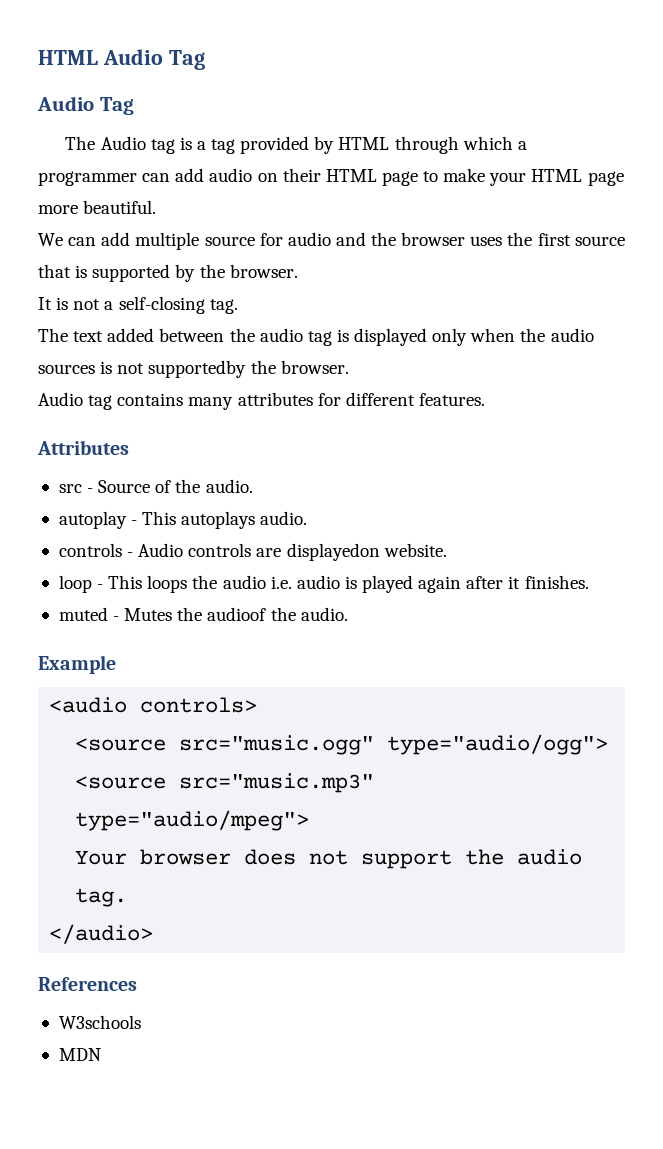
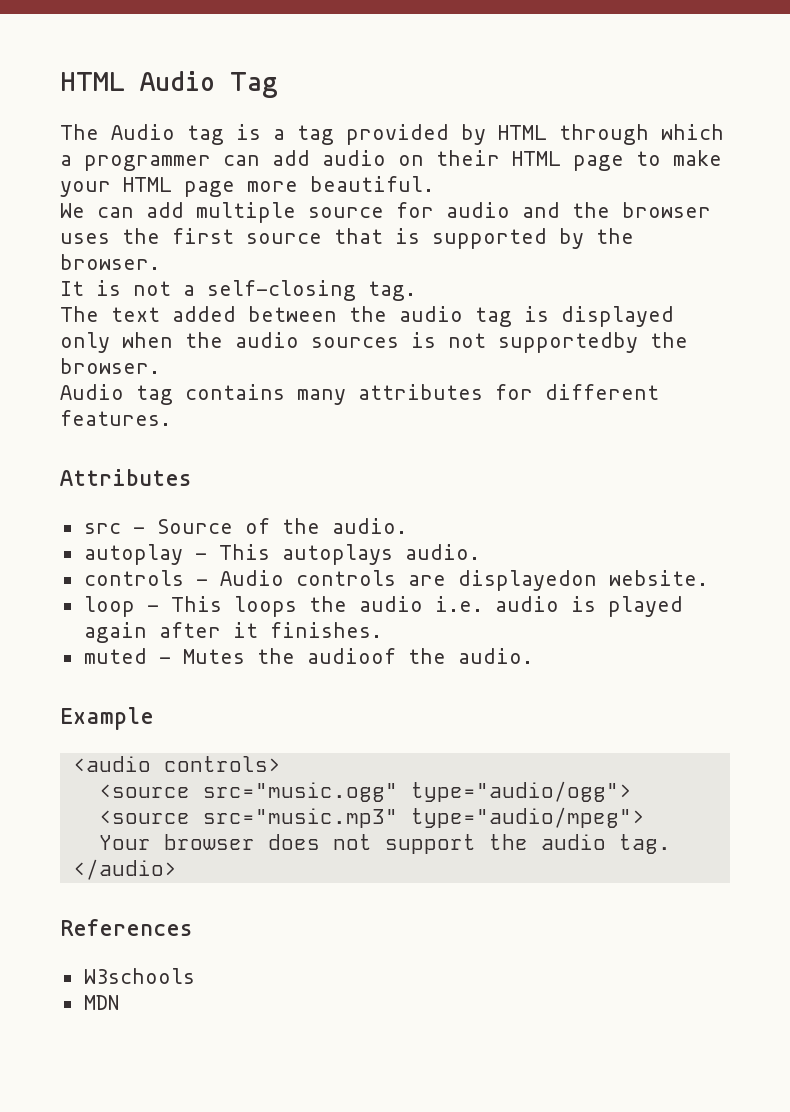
[37,96,134,115] // Audio Tag -> (277, 85) none

